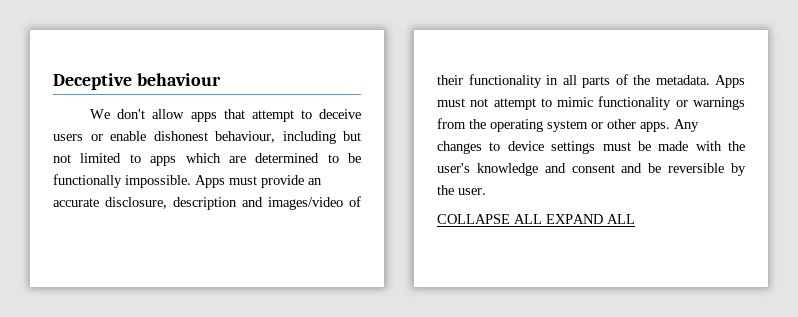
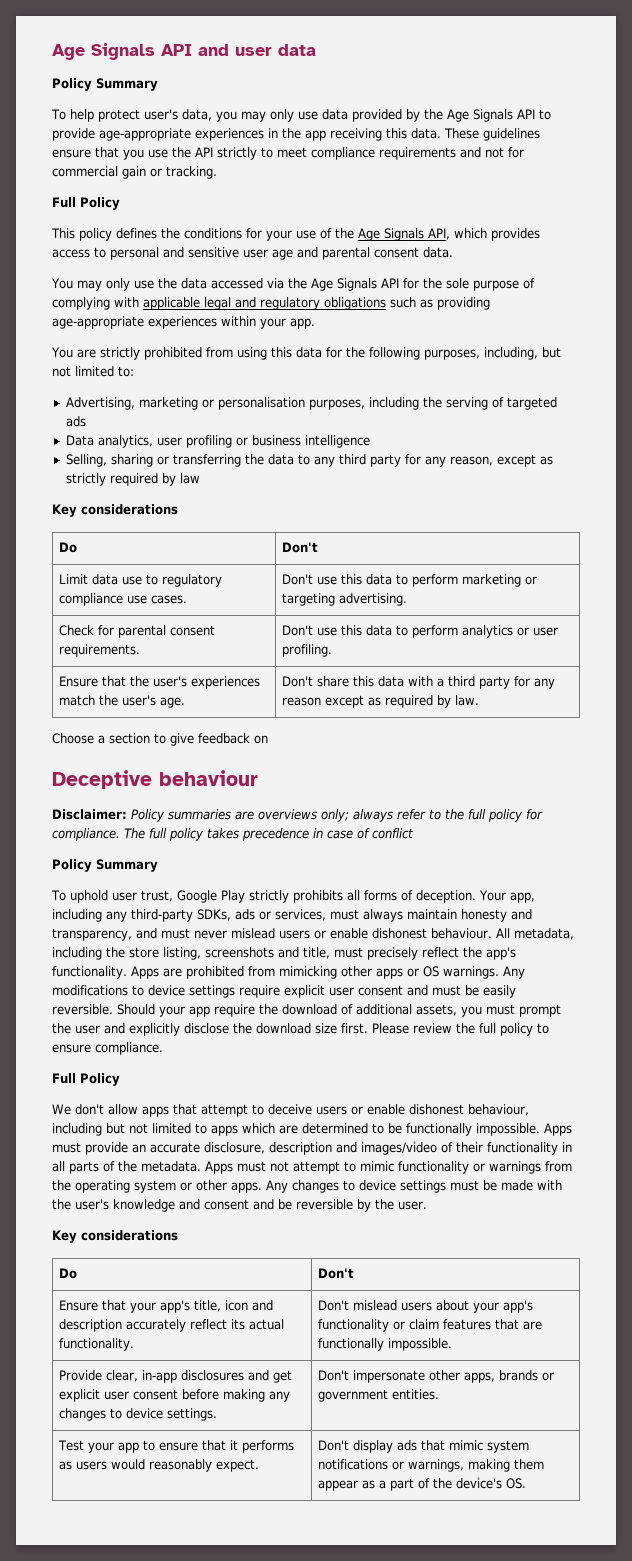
[53,73,221,90] Deceptive behaviour -> [52,43,316,60] [52,78,158,91] [51,109,551,122] [52,128,540,141] [52,147,524,160] [52,166,217,179] [52,197,120,210] [51,228,540,241] [52,247,453,260] [51,278,535,291] [52,297,490,310] [52,316,315,329] [51,347,561,360] [52,366,134,377] [65,397,557,410] [65,416,86,427] [65,435,370,448] [65,454,553,467] [65,473,200,486] [52,504,178,517] [58,542,77,553] [281,542,318,553] [58,574,222,587] [58,593,187,606] [281,574,537,587] [281,593,407,606] [58,625,215,638] [58,644,140,657] [281,625,558,638] [281,644,332,657] [58,676,260,689] [58,695,185,708] [281,676,555,689] [281,695,479,708] [52,733,268,746] [52,770,258,789] [52,809,543,822] [52,828,413,841] [52,859,158,872] [51,890,535,903] [52,909,532,922] [52,928,574,941] [52,947,516,960] [52,966,525,979] [52,985,516,998] [52,1004,561,1017] [52,1023,549,1036] [52,1042,163,1055] [52,1073,120,1086] Age Signals API and user data // Policy Summary // To help protect user's data, you may only use data provided by the Age Signals API to provide age-appropriate experiences in the app receiving this data. These guidelines ensure that you use the API strictly to meet compliance requirements and not for commercial gain or tracking. // Full Policy // This policy defines the conditions for your use of the Age Signals API, which provides access to personal and sensitive user age and parental consent data. // You may only use the data accessed via the Age Signals API for the sole purpose of complying with applicable legal and regulatory obligations such as providing age-appropriate experiences within your app. // You are strictly prohibited from using this data for the following purposes, including, but not limited to: // Advertising, marketing or personalisation purposes, including the serving of targeted ads // Data analytics, user profiling or business intelligence // Selling, sharing or transferring the data to any third party for any reason, except as strictly required by law // Key considerations // Do | Don't // Limit data use to regulatory compliance use cases. | Don't use this data to perform marketing or targeting advertising. // Check for parental consent requirements. | Don't use this data to perform analytics or user profiling. // Ensure that the user's experiences match the user's age. | Don't share this data with a third party for any reason except as required by law. // Choose a section to give feedback on // Deceptive behaviour // Disclaimer: Policy summaries are overviews only; always refer to the full policy for compliance. The full policy takes precedence in case of conflict // Policy Summary // To uphold user trust, Google Play strictly prohibits all forms of deception. Your app, including any third-party SDKs, ads or services, must always maintain honesty and transparency, and must never mislead users or enable dishonest behaviour. All metadata, including the store listing, screenshots and title, must precisely reflect the app's functionality. Apps are prohibited from mimicking other apps or OS warnings. Any modifications to device settings require explicit user consent and must be easily reversible. Should your app require the download of additional assets, you must prompt the user and explicitly disclose the download size first. Please review the full policy to ensure compliance. // Full Policy
[437,214,635,224] COLLAPSE ALL EXPAND ALL -> [52,1230,178,1243] [58,1268,77,1279] [317,1268,354,1279] [58,1300,273,1313] [58,1319,284,1332] [58,1338,134,1351] [317,1300,533,1313] [317,1319,542,1332] [317,1338,452,1351] [58,1370,292,1383] [58,1389,290,1402] [58,1408,217,1421] [317,1370,554,1383] [317,1389,439,1402] [57,1440,294,1453] [58,1459,259,1472] [317,1440,529,1453] [317,1459,544,1472] [317,1478,526,1491] Key considerations // Do | Don't // Ensure that your app's title, icon and description accurately reflect its actual functionality. | Don't mislead users about your app's functionality or claim features that are functionally impossible. // Provide clear, in-app disclosures and get explicit user consent before making any changes to device settings. | Don't impersonate other apps, brands or government entities. // Test your app to ensure that it performs as users would reasonably expect. | Don't display ads that mimic system notifications or warnings, making them appear as a part of the device's OS.

